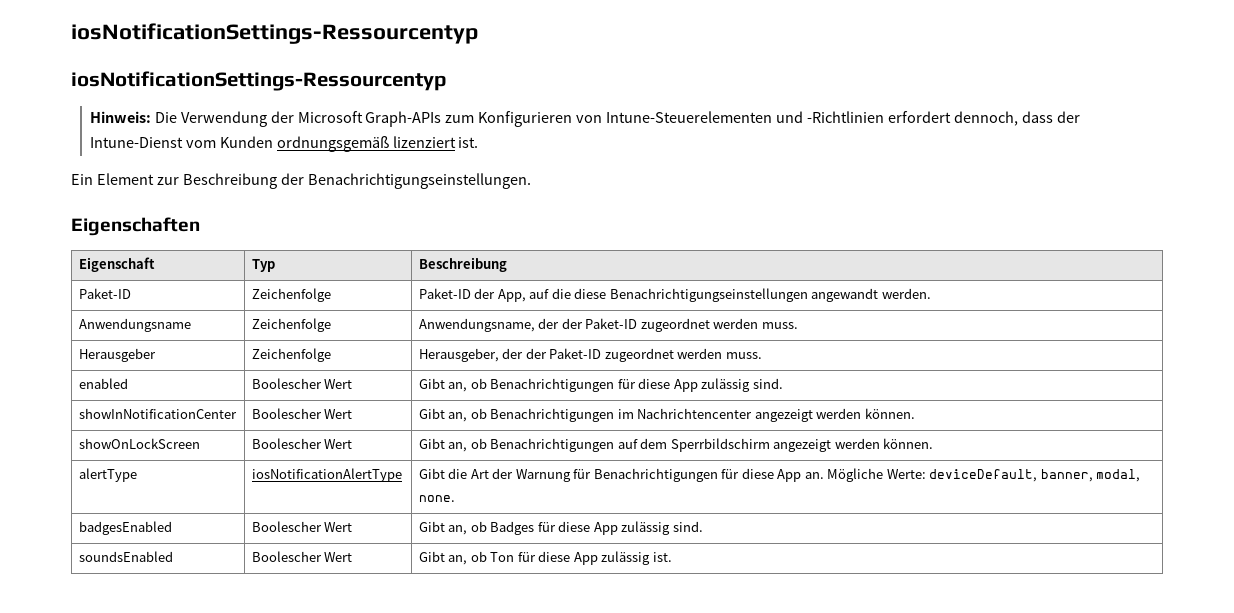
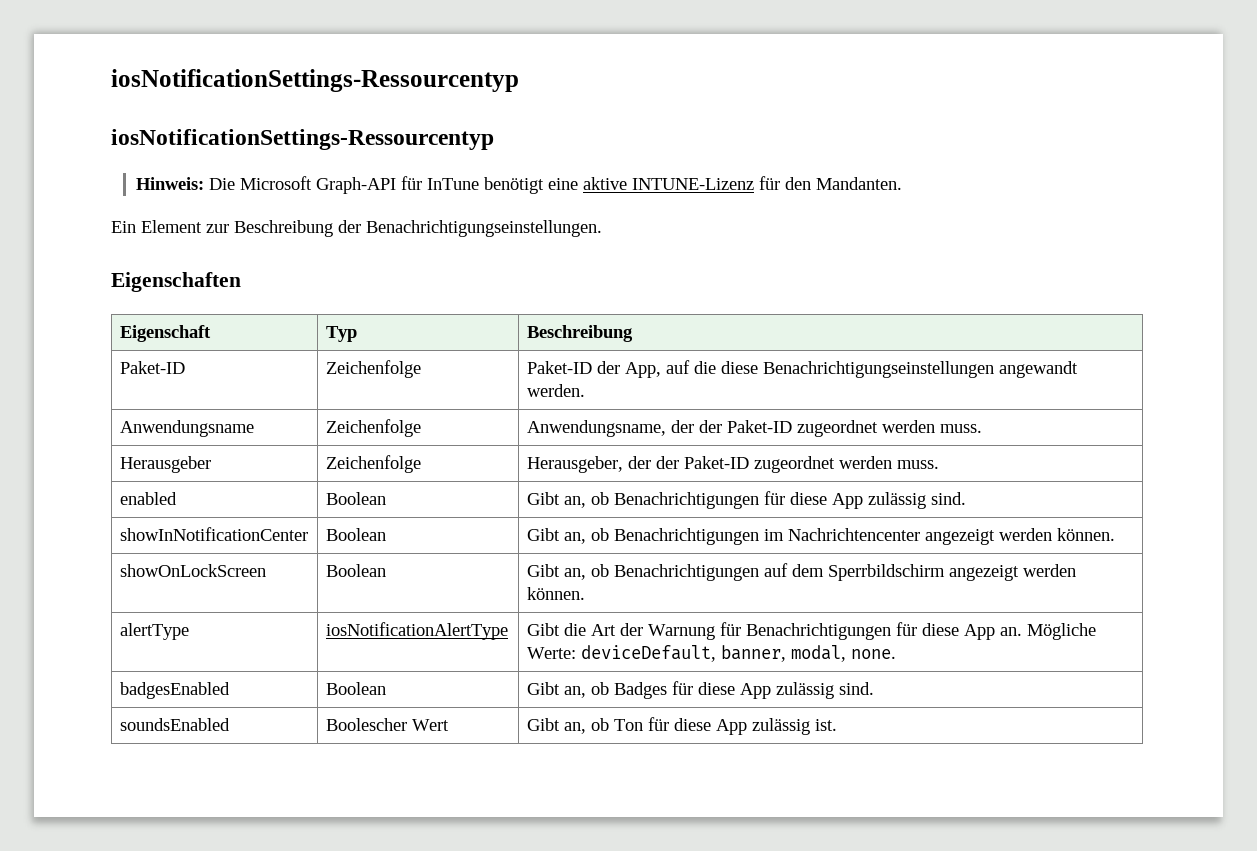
[180,111,1080,127] [89,136,479,152] Verwendung der Microsoft Graph-APIs zum Konfigurieren von Intune-Steuerelementen und -Richtlinien erfordert dennoch, dass der Intune-Dienst vom Kunden ordnungsgemäß lizenziert ist. -> [240,176,903,194] Microsoft Graph-API für InTune benötigt eine aktive INTUNE-Lizenz für den Mandanten.
[251,378,353,389] Boolescher Wert -> [325,492,386,505] Boolean
[251,408,353,419] Boolescher Wert -> [325,528,386,541] Boolean
[251,438,353,449] Boolescher Wert -> [325,564,386,577] Boolean
[251,521,353,532] Boolescher Wert -> [325,682,386,695] Boolean

